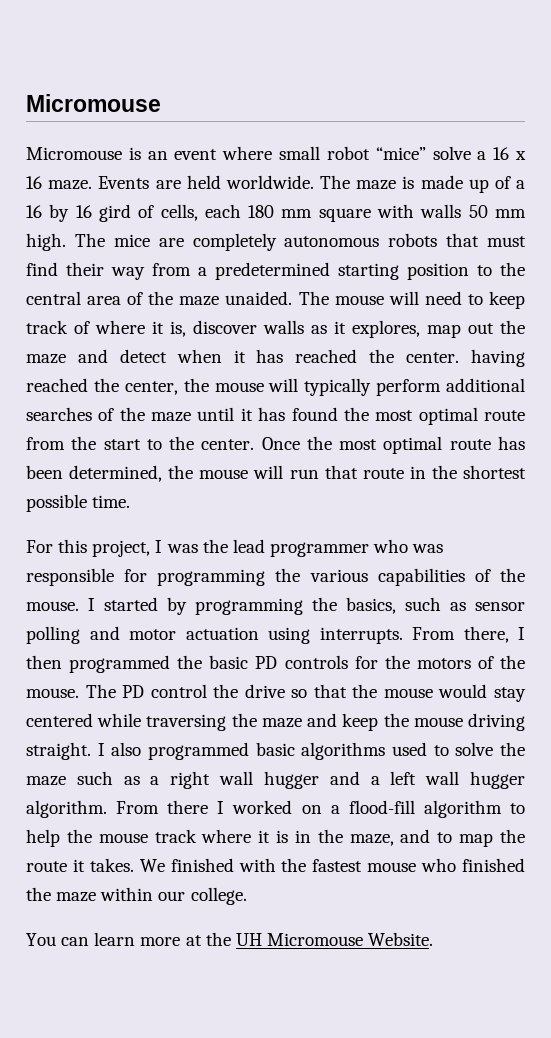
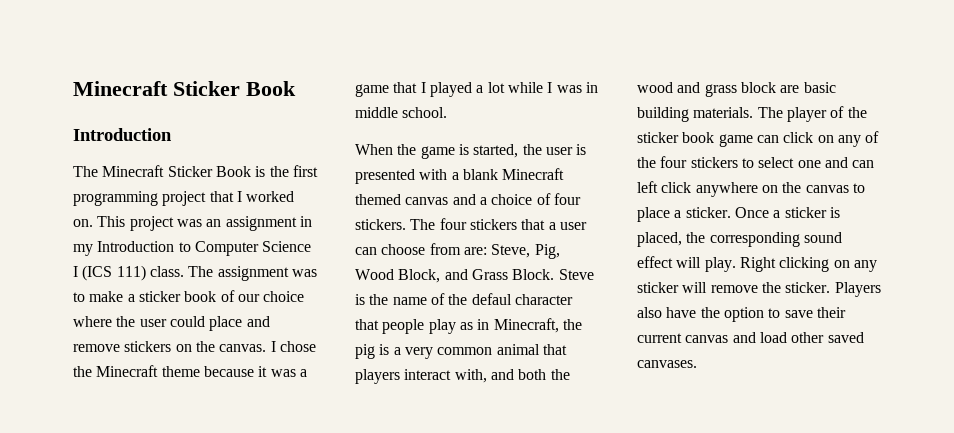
[26,94,161,112] [26,146,526,160] [26,175,526,193] [26,204,526,222] [26,233,526,251] [26,262,525,280] [26,291,525,309] [26,320,525,338] [26,349,526,367] [26,378,525,396] [26,407,525,425] [26,436,525,454] [26,465,527,482] [26,494,131,512] [26,539,444,557] [26,568,525,586] [26,597,525,615] [26,626,525,644] [26,655,526,673] [26,684,526,702] [26,713,525,731] [26,742,525,760] [26,771,525,789] [26,800,525,818] [26,829,526,847] [26,858,525,872] [26,887,247,905] [26,932,434,946] Micromouse // Micromouse is an event where small robot “mice” solve a 16 x 16 maze. Events are held worldwide. The maze is made up of a 16 by 16 gird of cells, each 180 mm square with walls 50 mm high. The mice are completely autonomous robots that must find their way from a predetermined starting position to the central area of the maze unaided. The mouse will need to keep track of where it is, discover walls as it explores, map out the maze and detect when it has reached the center. having reached the center, the mouse will typically perform additional searches of the maze until it has found the most optimal route from the start to the center. Once the most optimal route has been determined, the mouse will run that route in the shortest possible time. // For this project, I was the lead programmer who was responsible for programming the various capabilities of the mouse. I started by programming the basics, such as sensor polling and motor actuation using interrupts. From there, I then programmed the basic PD controls for the motors of the mouse. The PD control the drive so that the mouse would stay centered while traversing the maze and keep the mouse driving straight. I also programmed basic algorithms used to solve the maze such as a right wall hugger and a left wall hugger algorithm. From there I worked on a flood-fill algorithm to help the mouse track where it is in the maze, and to map the route it takes. We finished with the fastest mouse who finished the maze within our college. // You can learn more at the UH Micromouse Website. -> [73,81,296,96] [73,128,172,141] [73,165,318,177] [73,191,295,206] [73,216,312,231] [73,241,312,256] [73,265,317,281] [73,290,305,302] [73,316,270,331] [73,341,316,352] [73,365,307,377] [355,82,598,97] [355,107,448,118] [355,144,587,159] [355,168,565,184] [355,193,581,205] [355,218,587,230] [355,243,560,259] [355,269,594,283] [355,293,573,305] [355,318,582,334] [355,344,567,359] [355,369,570,384] [637,82,836,97] [637,106,867,122] [637,131,880,147] [637,156,875,168] [637,181,865,197] [637,207,840,222] [637,232,842,247] [637,256,877,272] [637,282,881,297] [637,307,846,322] [637,332,864,343] [637,360,697,368] Minecraft Sticker Book // Introduction // The Minecraft Sticker Book is the first programming project that I worked on. This project was an assignment in my Introduction to Computer Science I (ICS 111) class. The assignment was to make a sticker book of our choice where the user could place and remove stickers on the canvas. I chose the Minecraft theme because it was a game that I played a lot while I was in middle school. // When the game is started, the user is presented with a blank Minecraft themed canvas and a choice of four stickers. The four stickers that a user can choose from are: Steve, Pig, Wood Block, and Grass Block. Steve is the name of the defaul character that people play as in Minecraft, the pig is a very common animal that players interact with, and both the wood and grass block are basic building materials. The player of the sticker book game can click on any of the four stickers to select one and can left click anywhere on the canvas to place a sticker. Once a sticker is placed, the corresponding sound effect will play. Right clicking on any sticker will remove the sticker. Players also have the option to save their current canvas and load other saved canvases.

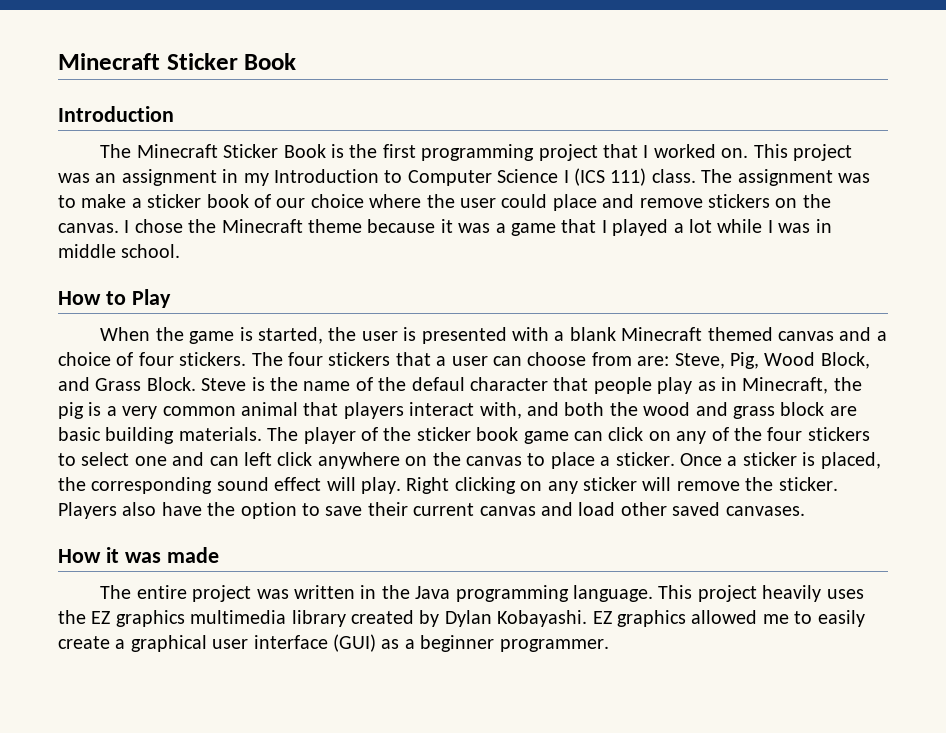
(448, 112) none -> [58,289,171,308] // How to Play
(697, 364) none -> [58,547,219,563] [100,585,864,602] [58,610,865,627] [58,634,609,652] // How it was made // The entire project was written in the Java programming language. This project heavily uses the EZ graphics multimedia library created by Dylan Kobayashi. EZ graphics allowed me to easily create a graphical user interface (GUI) as a beginner programmer.

